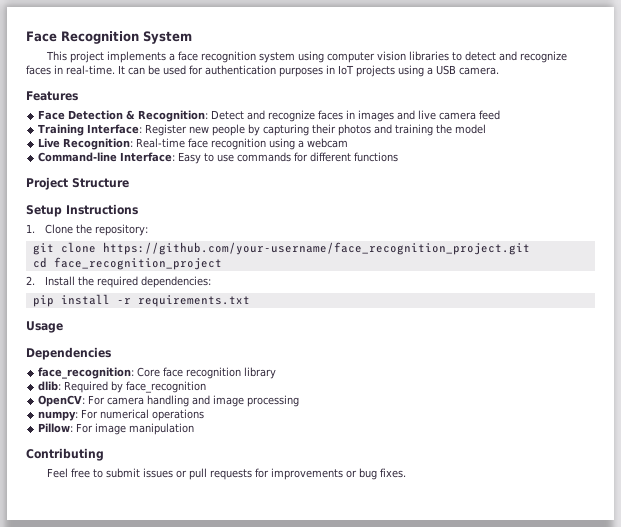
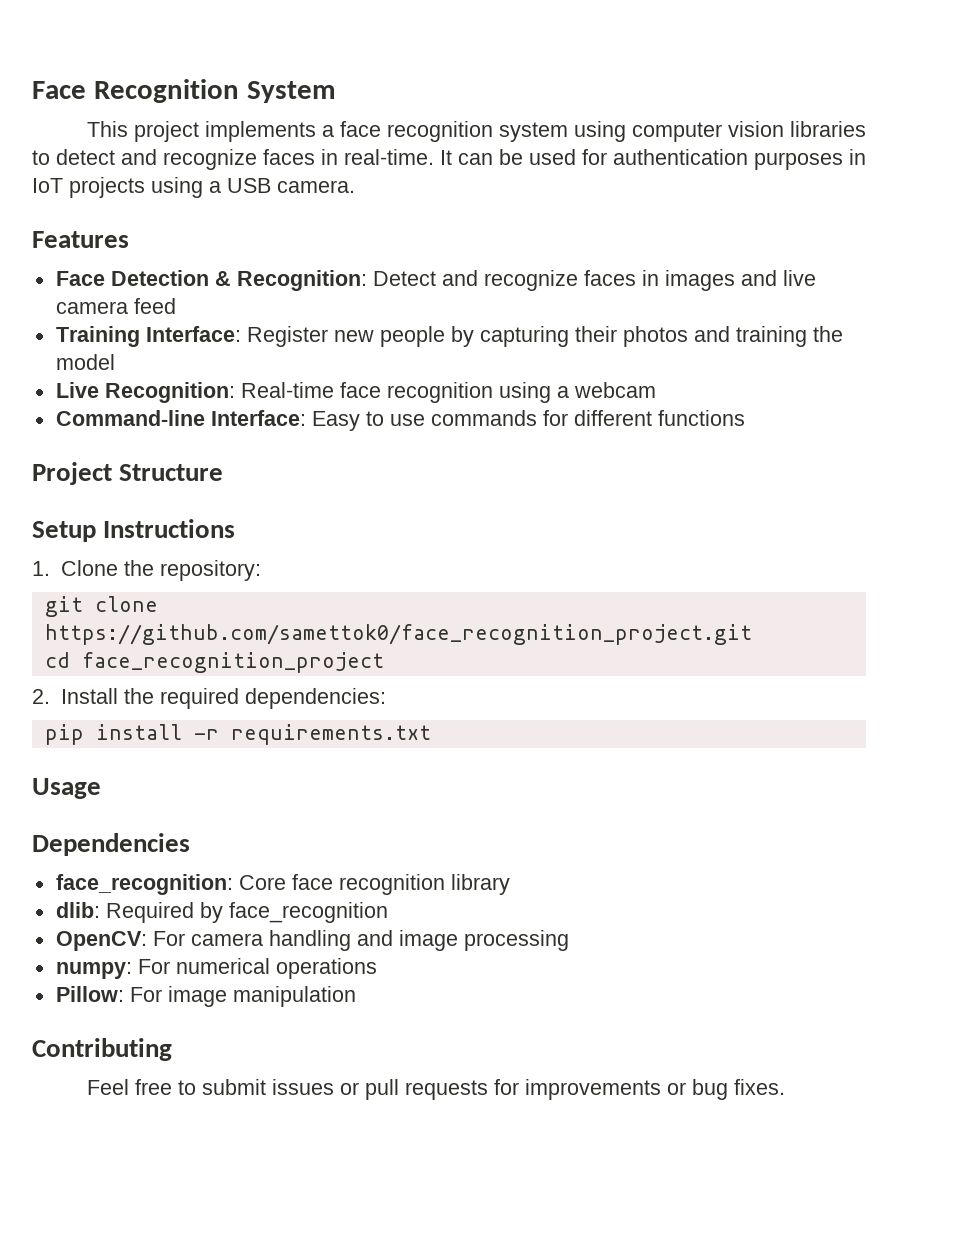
[102,242,530,255] https://github.com/your-username/face_recognition_project.git -> [44,624,752,645] https://github.com/samettok0/face_recognition_project.git

